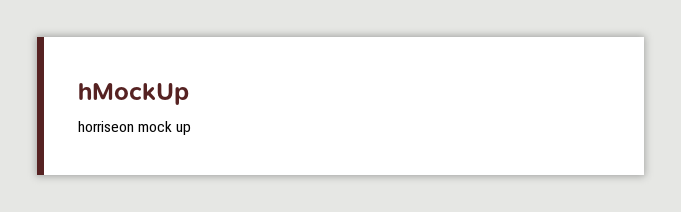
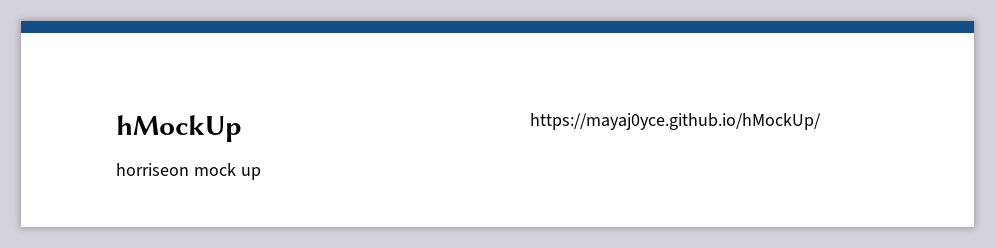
(192, 129) none -> [530,113,821,130] https://mayaj0yce.github.io/hMockUp/

